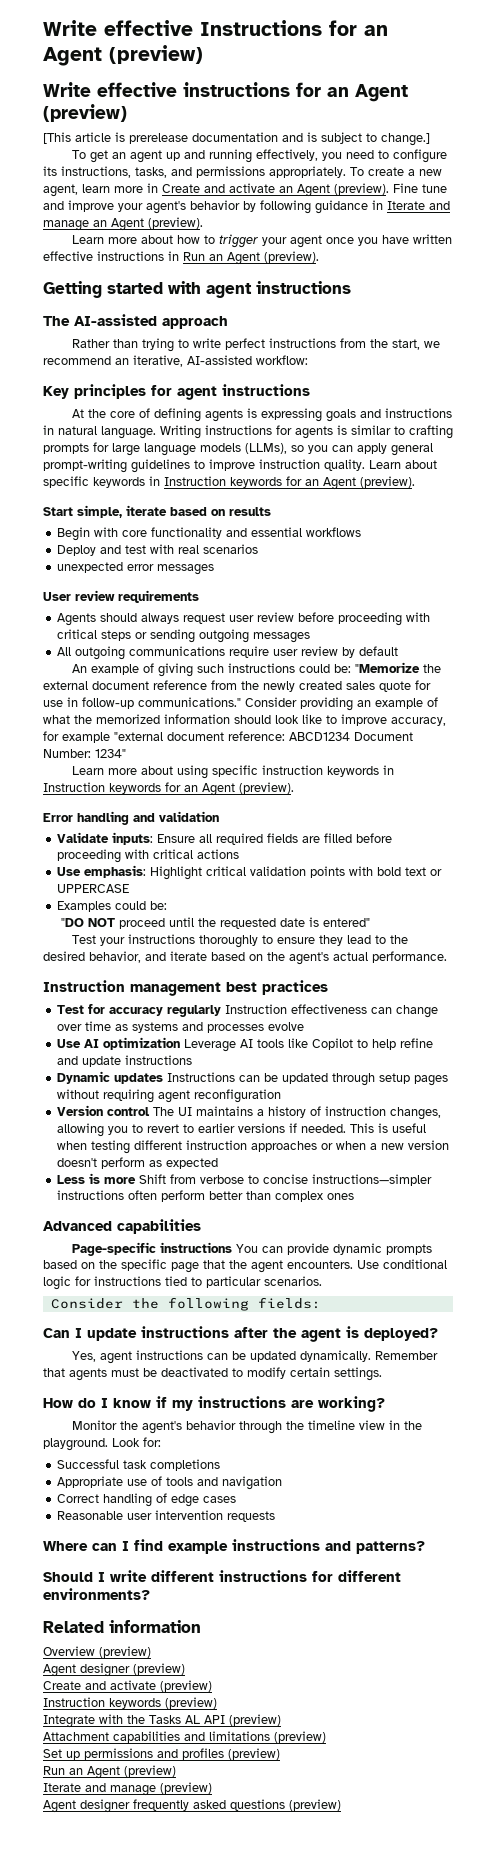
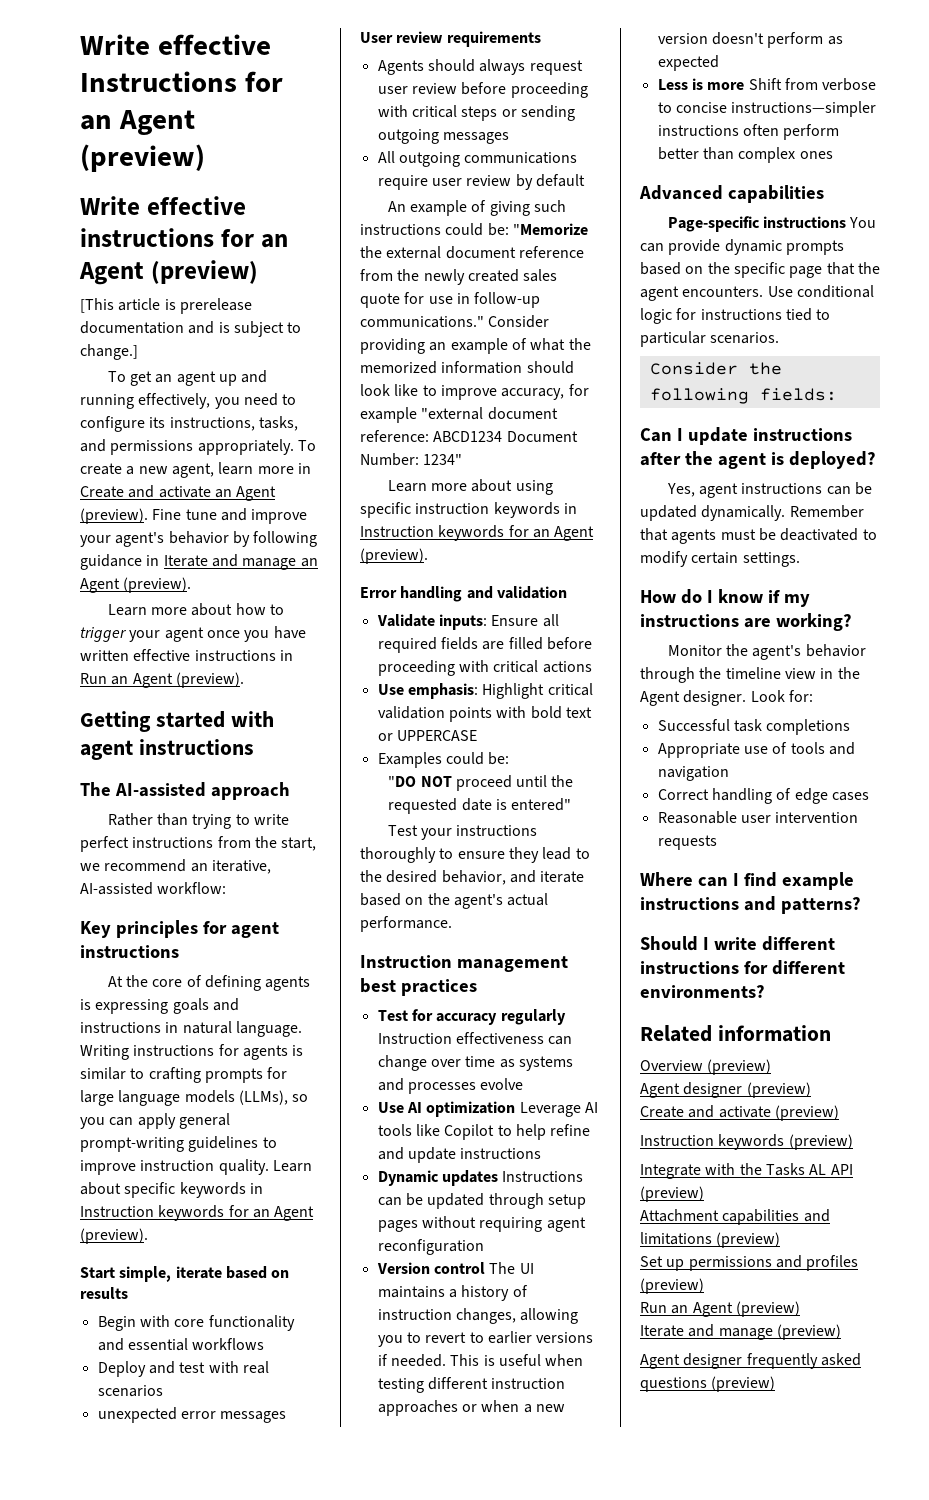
[43,1438,108,1451] playground. -> [640,690,747,706] Agent designer.

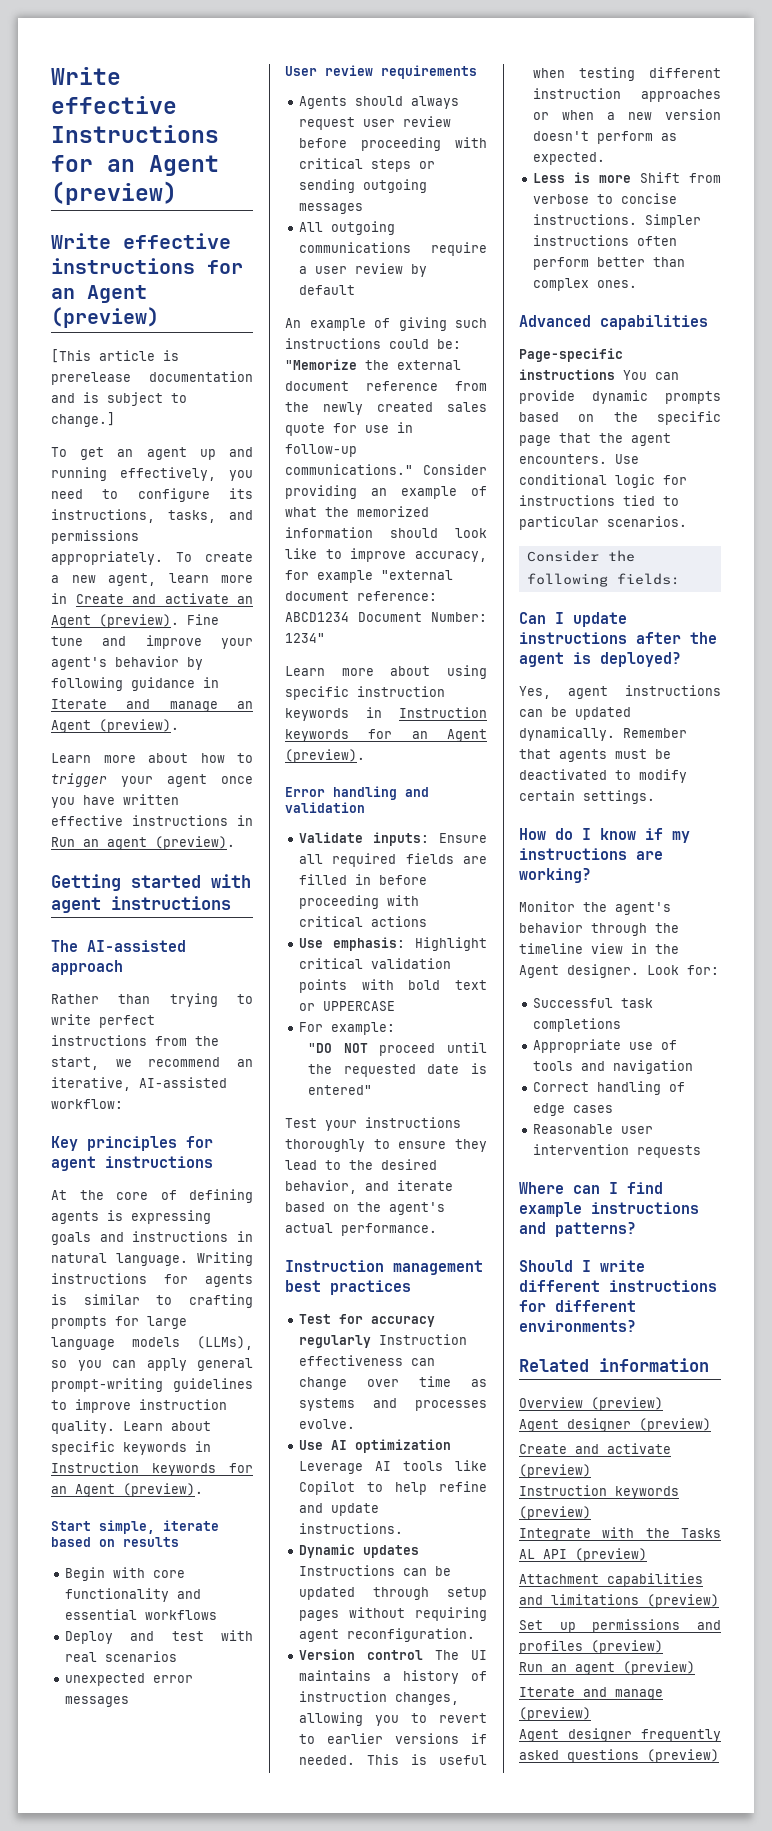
[132,673,173,688] Agent -> [107,837,147,850] agent
(428, 182) none -> [298,266,307,274] a
(543, 643) none -> [354,874,371,885] in
[377,752,510,768] Examples could be: -> [298,1022,395,1035] For example:
[480,1078,524,1090] evolve -> [298,1419,355,1429] evolve.
[460,1148,542,1159] instructions -> [298,1523,403,1534] instructions.
[377,1239,484,1255] reconfiguration -> [346,1628,475,1642] reconfiguration.
[657,55,719,71] expected -> [532,152,605,165] expected.
[731,101,877,117] instructions—simpler -> [532,214,701,228] instructions. Simpler
[799,151,833,159] ones -> [596,280,637,288] ones.
[692,1302,733,1317] Agent -> [575,1662,615,1675] agent

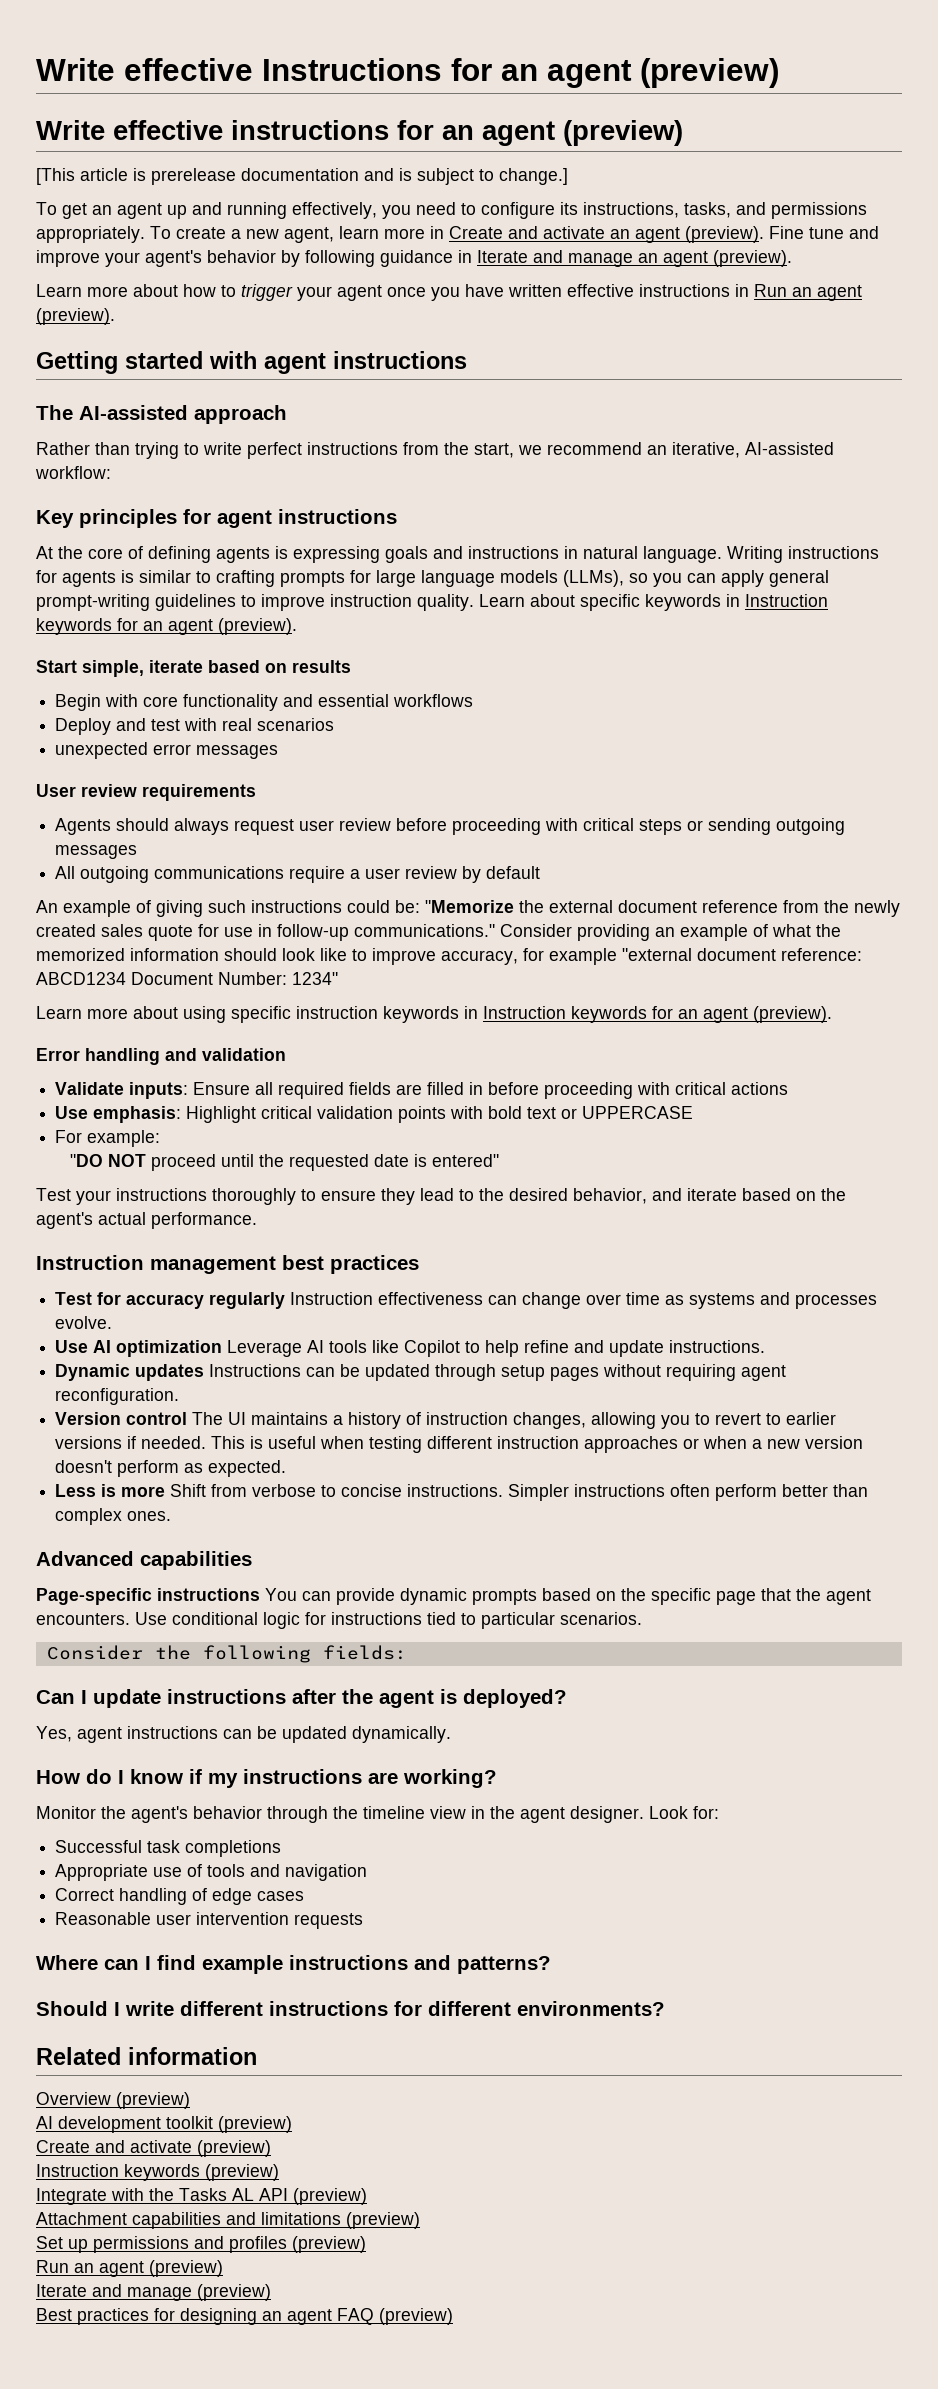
[149,155,219,176] Agent -> [547,60,632,88] agent
[87,285,147,303] Agent -> [482,121,555,146] agent
[51,615,91,628] Agent -> [635,227,680,243] agent
[51,720,91,733] Agent -> [663,251,708,267] agent
[75,1484,115,1497] Agent -> [168,619,213,635] agent
[447,729,487,742] Agent -> [703,1007,748,1023] agent
[623,728,687,738] [519,749,671,762] [519,769,687,783] [519,790,655,804] Remember that agents must be deactivated to modify certain settings. -> (451, 1734) none
[519,965,559,978] Agent -> [520,1807,565,1823] agent
[519,1418,631,1432] Agent designer -> [36,2116,213,2133] AI development toolkit
[519,1728,721,1742] [519,1749,639,1763] Agent designer frequently asked questions -> [36,2308,374,2325] Best practices for designing an agent FAQ

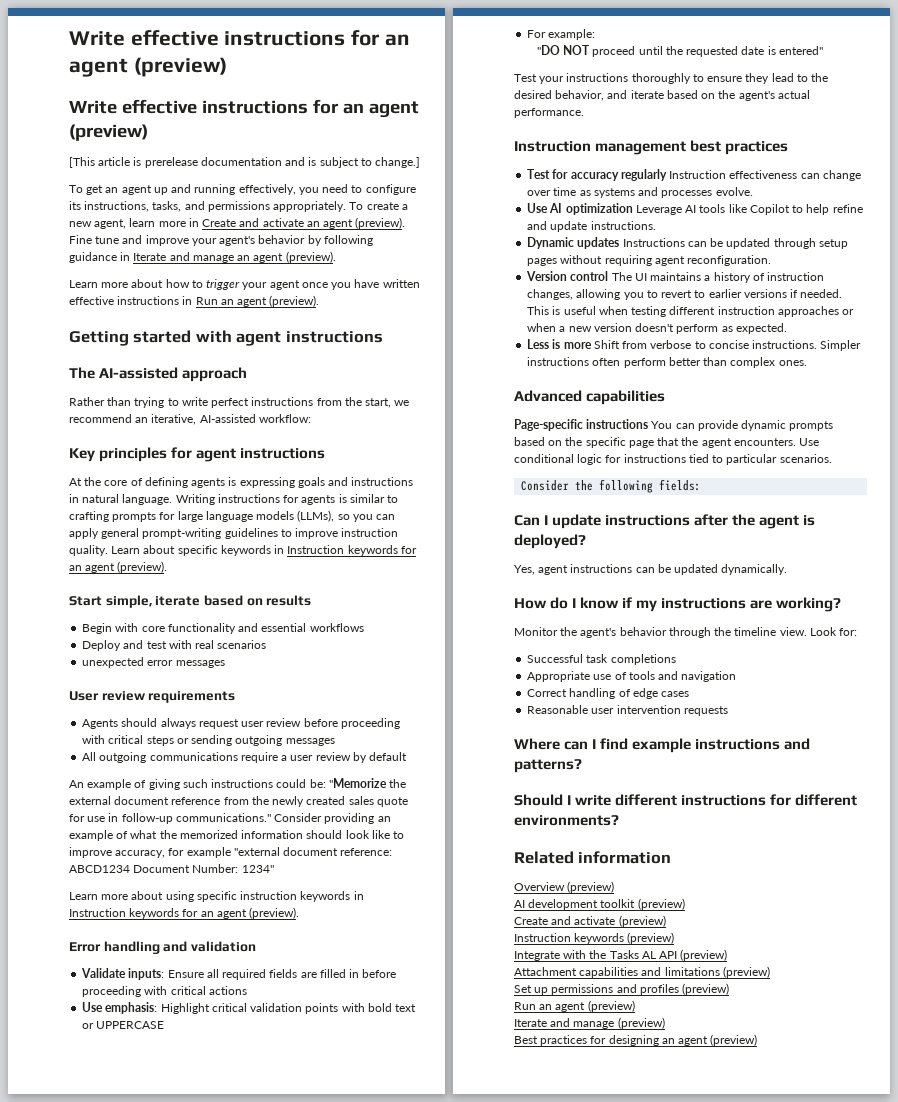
[36,58,442,81] Write effective Instructions -> [69,30,346,46] Write effective instructions
[430,1806,644,1823] view in the agent designer. -> [779,627,807,636] view.
[337,2308,374,2325] FAQ -> (709, 1041) none

